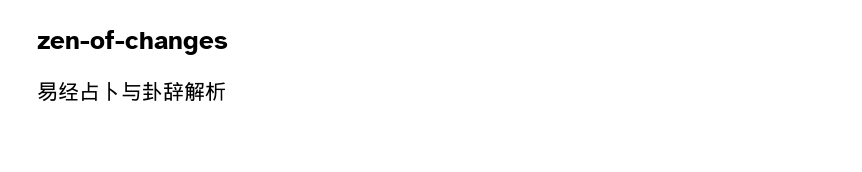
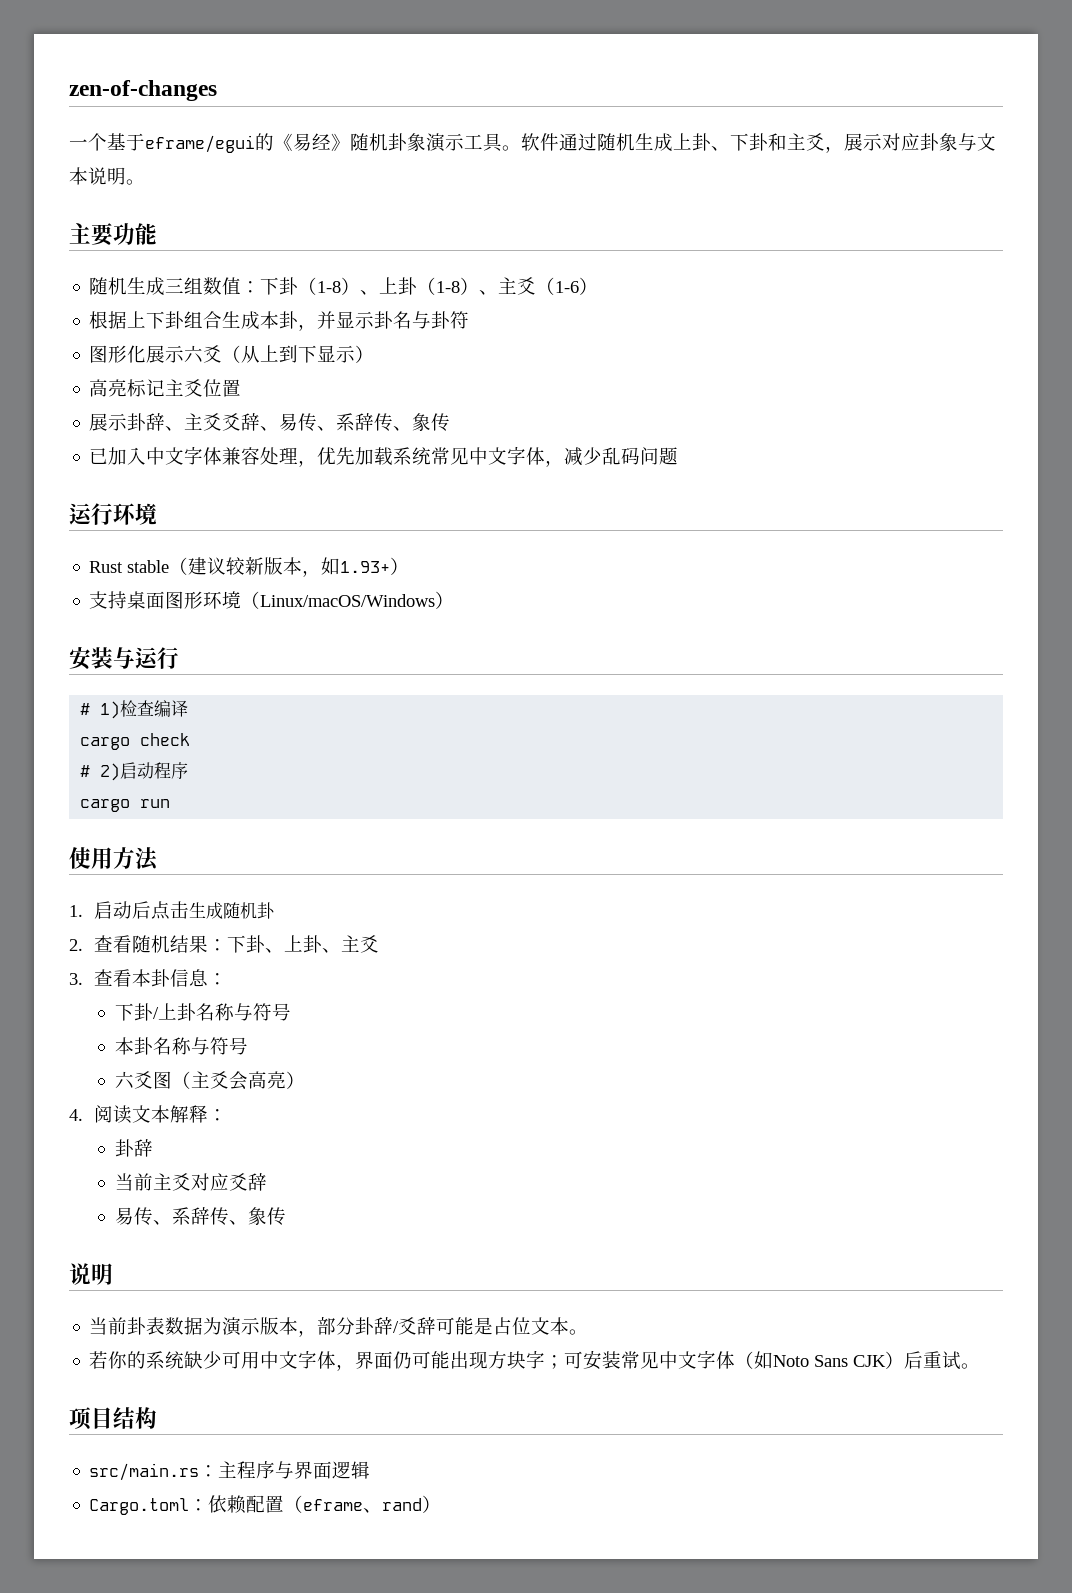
[37,81,226,102] 易经占卜与卦辞解析 -> [69,133,996,153] [69,167,145,185] [69,223,157,246] [89,277,599,296] [89,311,470,331] [89,345,375,363] [89,379,242,397] [89,413,451,432] [89,446,679,467] [69,503,157,525] [89,557,410,577] [89,591,455,609] [69,647,179,670] [80,700,189,719] [80,733,191,750] [80,762,189,781] [80,799,171,812] [69,847,159,871] [69,901,276,920] [69,935,380,953] [69,969,228,987] [114,1003,291,1021] [114,1037,248,1055] [114,1071,305,1090] [69,1105,228,1124] [114,1139,153,1157] [114,1173,267,1191] [114,1207,286,1226] [69,1263,113,1285] [89,1317,589,1337] [89,1350,981,1371] [69,1407,157,1430] [89,1461,371,1481] [89,1495,442,1515] 一个基于eframe/egui的《易经》随机卦象演示工具。软件通过随机生成上卦、下卦和主爻，展示对应卦象与文本说明。 // 主要功能 // 随机生成三组数值：下卦（1-8）、上卦（1-8）、主爻（1-6） // 根据上下卦组合生成本卦，并显示卦名与卦符 // 图形化展示六爻（从上到下显示） // 高亮标记主爻位置 // 展示卦辞、主爻爻辞、易传、系辞传、象传 // 已加入中文字体兼容处理，优先加载系统常见中文字体，减少乱码问题 // 运行环境 // Rust stable（建议较新版本，如1.93+） // 支持桌面图形环境（Linux/macOS/Windows） // 安装与运行 // # 1)检查编译 // cargo check // # 2)启动程序 // cargo run // 使用方法 // 1.启动后点击生成随机卦 // 2.查看随机结果：下卦、上卦、主爻 // 3.查看本卦信息： // 下卦/上卦名称与符号 // 本卦名称与符号 // 六爻图（主爻会高亮） // 4.阅读文本解释： // 卦辞 // 当前主爻对应爻辞 // 易传、系辞传、象传 // 说明 // 当前卦表数据为演示版本，部分卦辞/爻辞可能是占位文本。 // 若你的系统缺少可用中文字体，界面仍可能出现方块字；可安装常见中文字体（如Noto Sans CJK）后重试。 // 项目结构 // src/main.rs：主程序与界面逻辑 // Cargo.toml：依赖配置（eframe、rand）

